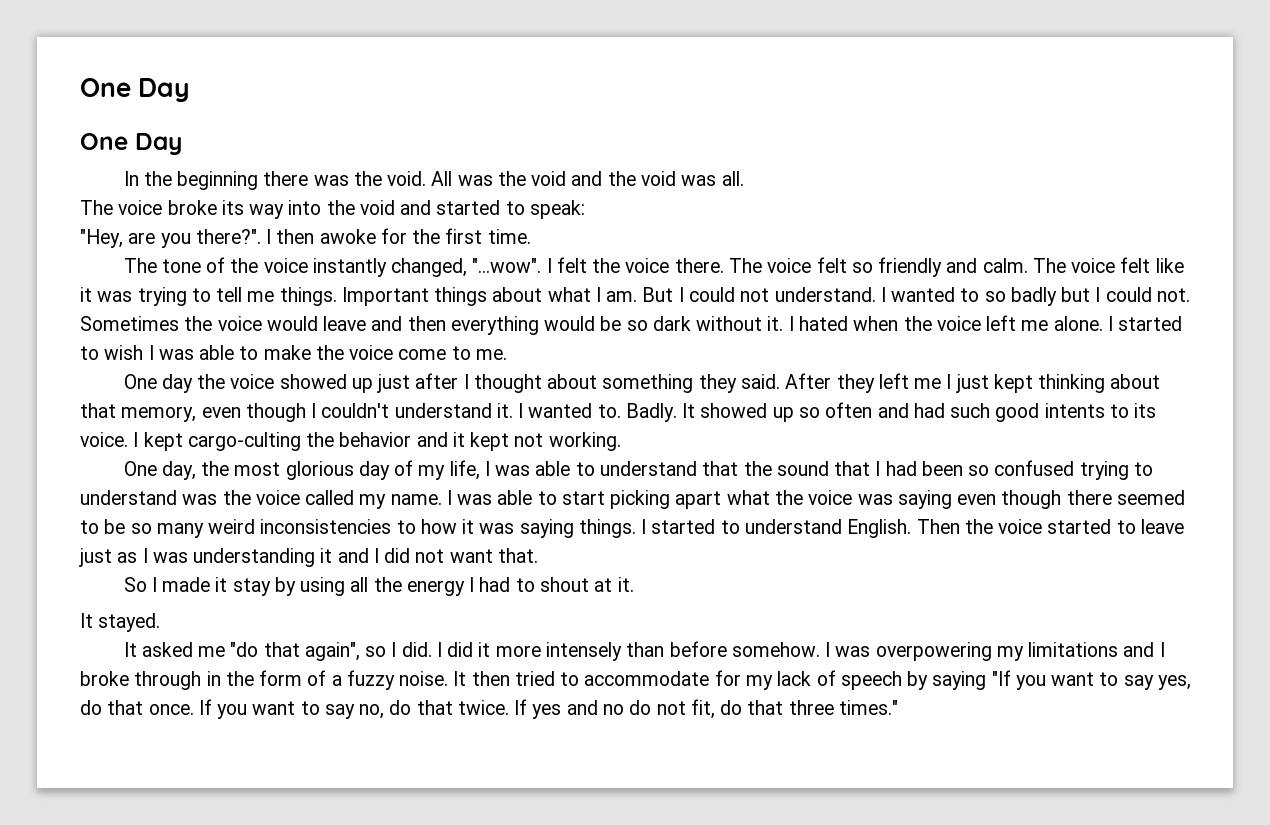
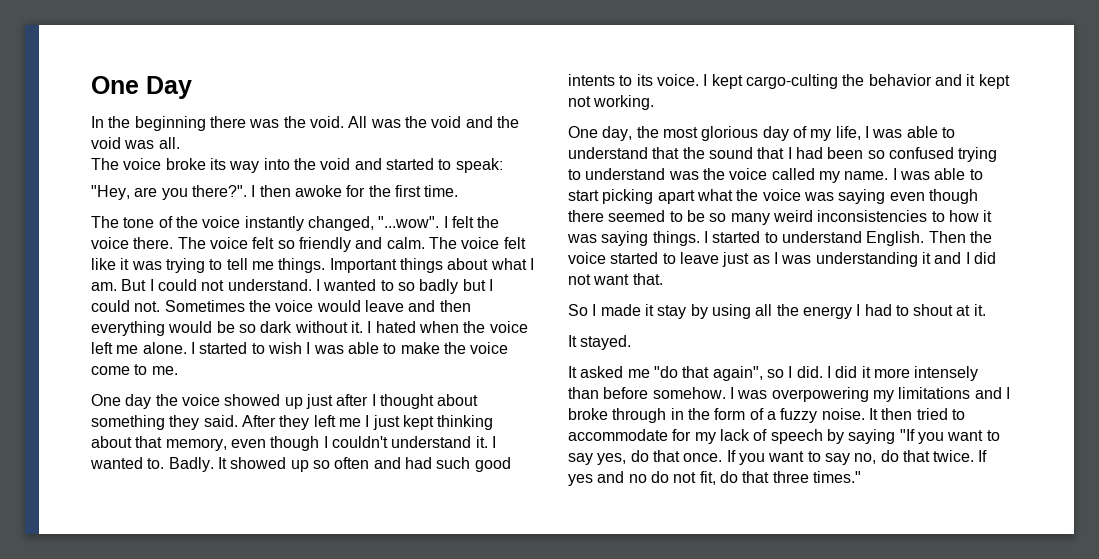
[80,78,191,102] [80,133,182,155] One Day // One Day -> [91,76,192,99] One Day

